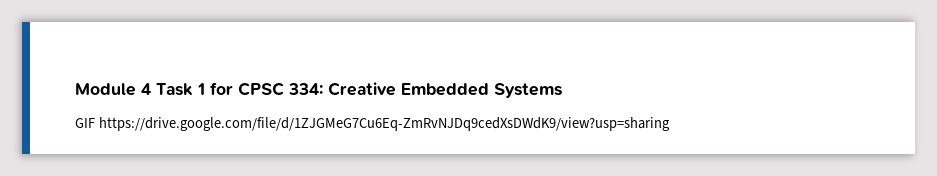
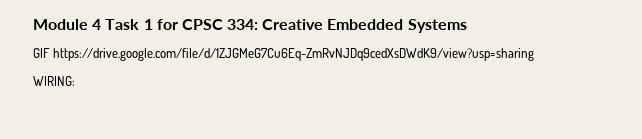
(670, 124) none -> [33,76,75,86] // WIRING:

